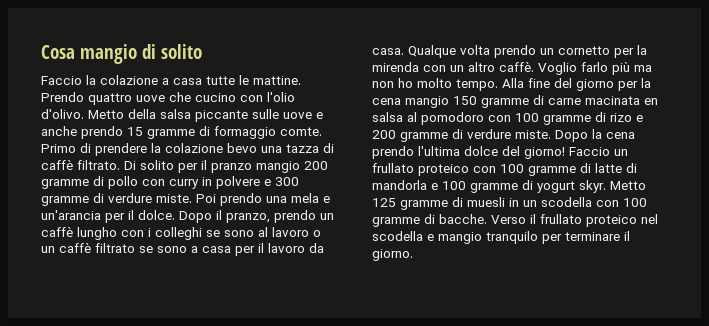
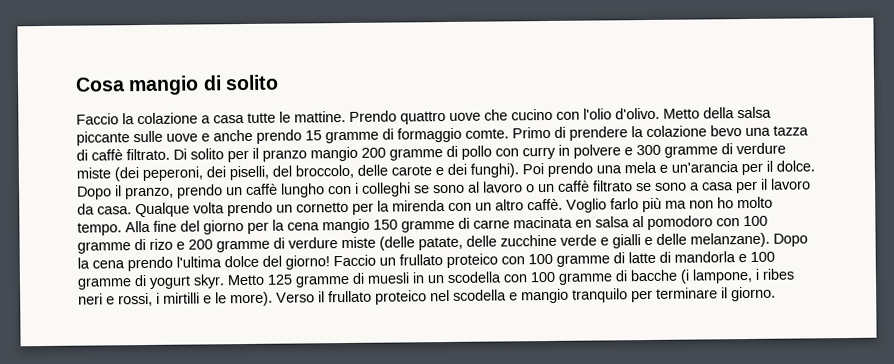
[156,194,192,203] miste. -> [76,163,519,182] miste (dei peperoni, dei piselli, del broccolo, delle carote e dei funghi).
[515,130,551,139] miste. -> [341,232,770,251] miste (delle patate, delle zucchine verde e gialli e delle melanzane).
[439,214,487,224] bacche. -> [630,268,794,284] [78,291,273,307] bacche (i lampone, i ribes neri e rossi, i mirtilli e le more).

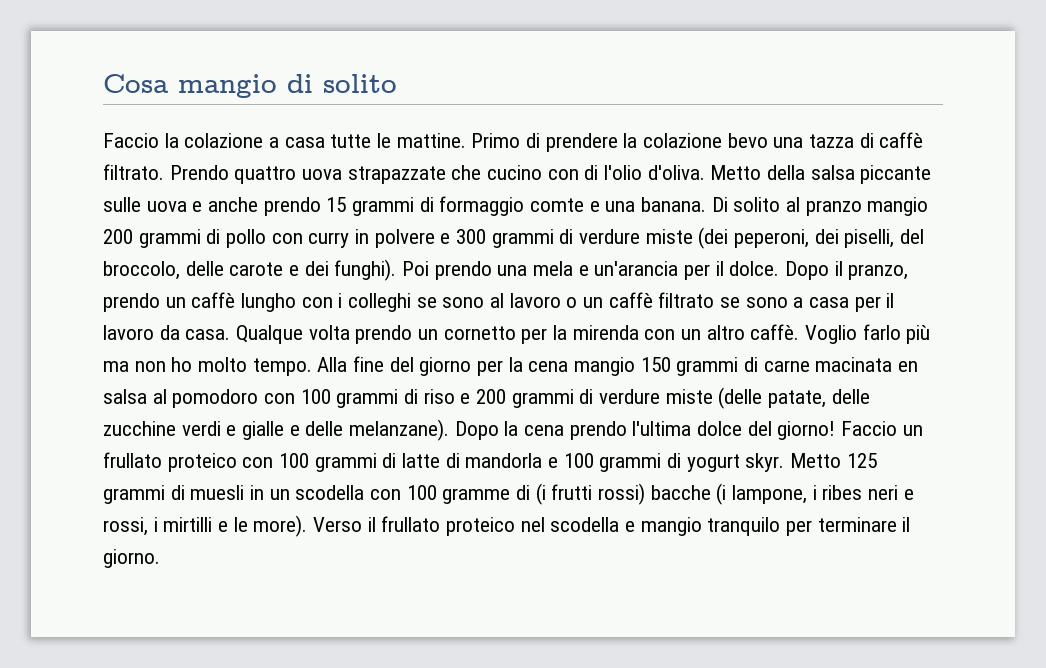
[349,106,772,125] [76,127,509,146] Prendo quattro uove che cucino con l'olio d'olivo. Metto della salsa piccante sulle uove e anche prendo 15 gramme di formaggio comte. -> (466, 140) none
[173,147,259,163] Di solito per il -> [169,165,932,184] [103,196,801,216] Prendo quattro uova strapazzate che cucino con di l'olio d'oliva. Metto della salsa piccante sulle uova e anche prendo 15 grammi di formaggio comte e una banana. Di solito al
[389,148,443,161] gramme -> [138,229,201,248] grammi
[664,145,718,158] gramme -> [491,229,554,248] grammi
[401,219,455,233] gramme -> [676,357,739,376] grammi
[77,238,173,254] gramme di rizo -> [336,389,455,408] grammi di riso
[216,239,270,253] gramme -> [511,389,574,408] grammi
[560,234,641,249] verde e gialli -> [181,421,285,440] verdi e gialle
[556,254,610,267] gramme -> [314,453,377,472] grammi
[77,277,132,290] gramme -> [599,453,662,472] grammi
[295,274,350,288] gramme -> [103,485,165,504] grammi
(627, 276) none -> [535,483,646,505] (i frutti rossi)

